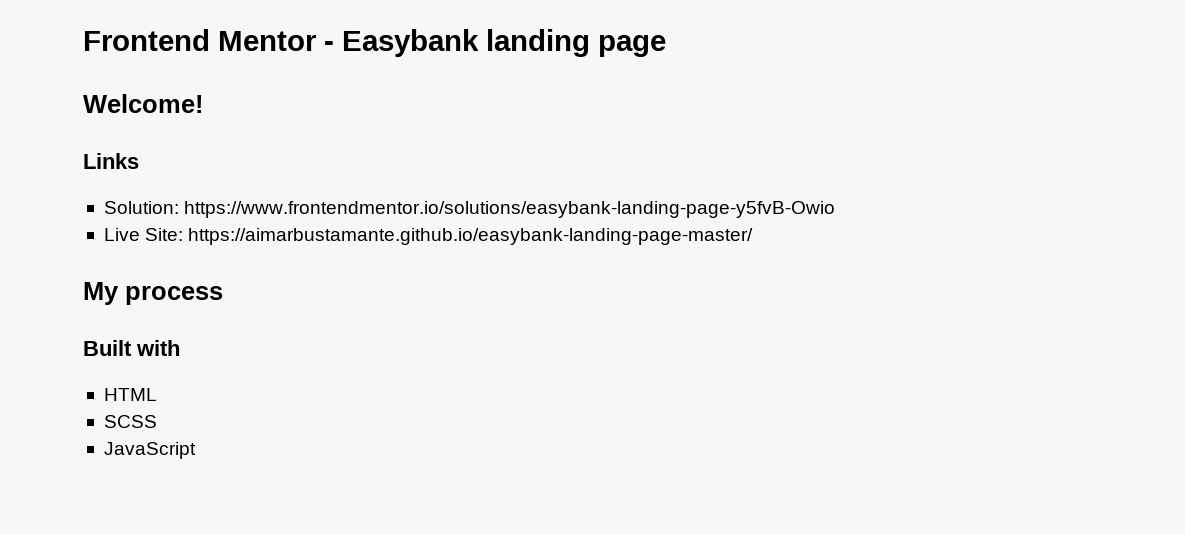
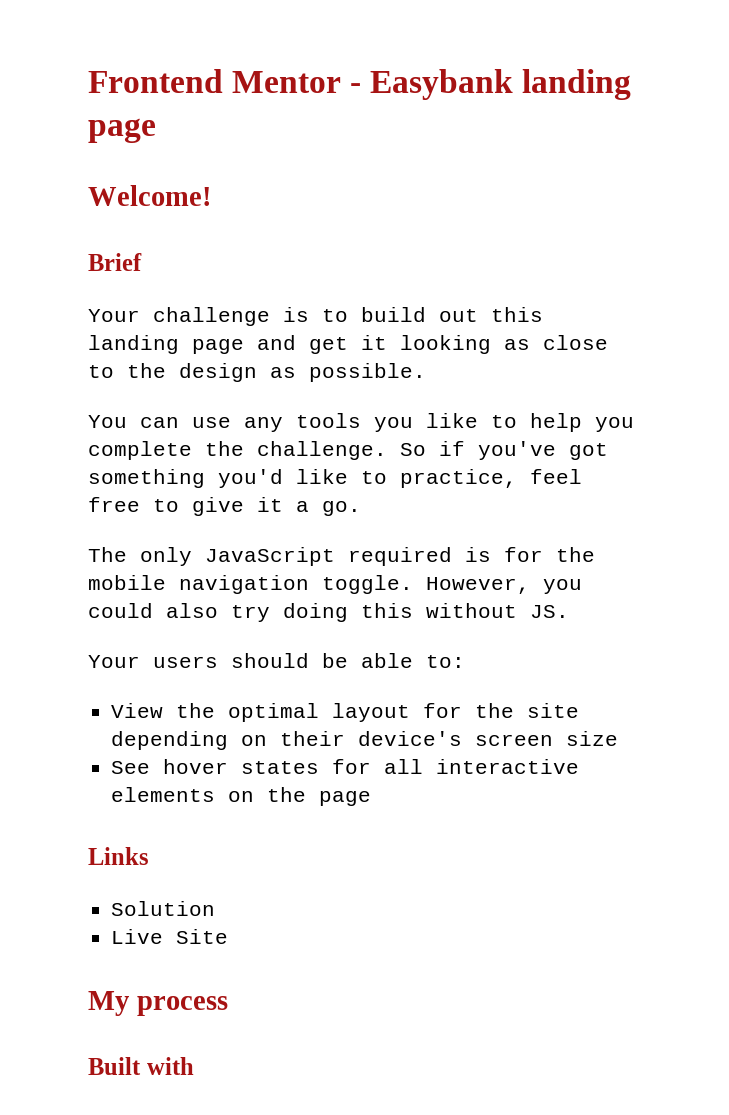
(203, 103) none -> [88,253,142,271] [88,307,543,326] [88,335,608,354] [88,363,426,382] [88,413,634,432] [88,441,608,460] [88,469,582,488] [88,497,361,516] [88,547,595,566] [88,575,582,594] [88,603,569,622] [88,653,465,668] [111,703,580,722] [111,731,619,750] [111,759,580,774] [111,787,372,806] // Brief // Your challenge is to build out this landing page and get it looking as close to the design as possible. // You can use any tools you like to help you complete the challenge. So if you've got something you'd like to practice, feel free to give it a go. // The only JavaScript required is for the mobile navigation toggle. However, you could also try doing this without JS. // Your users should be able to: // View the optimal layout for the site depending on their device's screen size // See hover states for all interactive elements on the page
[103,201,836,218] Solution: https://www.frontendmentor.io/solutions/easybank-landing-page-y5fvB-Owio -> [111,901,216,916] Solution
[145,228,754,245] Site: https://aimarbustamante.github.io/easybank-landing-page-master/ -> [176,929,229,944] Site
[103,388,157,401] [103,415,157,428] [103,442,196,459] // HTML // SCSS // JavaScript -> (194, 1066) none

